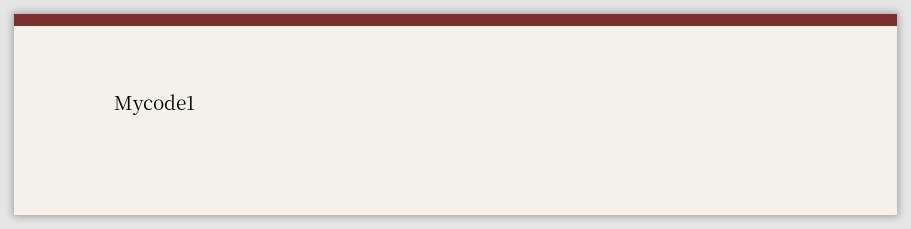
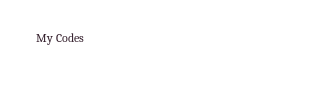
[114,94,195,115] Mycode1 -> [36,33,85,45] My Codes

